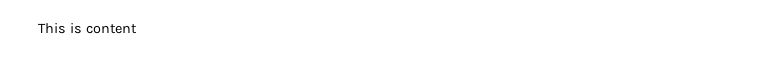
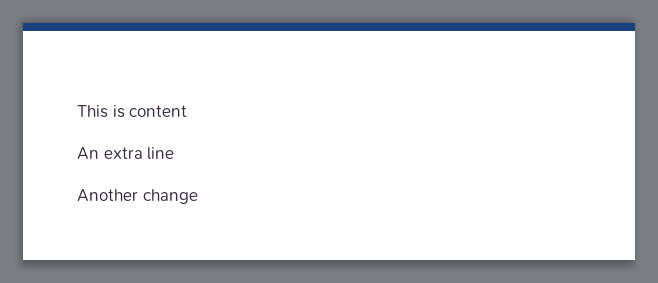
(137, 29) none -> [77,147,175,160] [77,189,198,204] // An extra line // Another change

